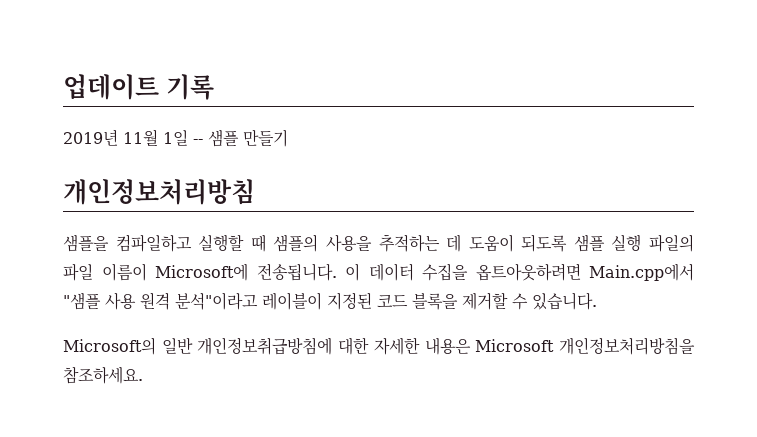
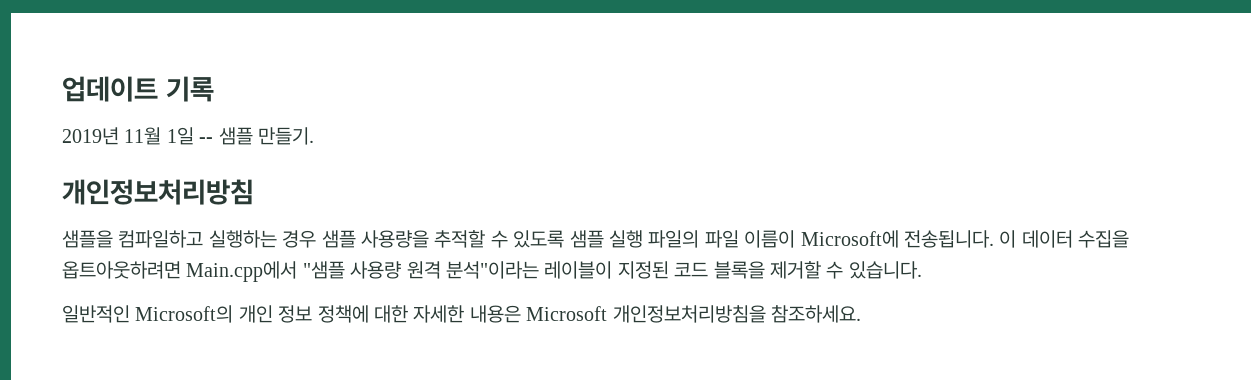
[243,129,288,147] 만들기 -> [258,127,314,145] 만들기.
[198,234,568,252] 실행할 때 샘플의 사용을 추적하는 데 도움이 되도록 -> [208,230,565,248] 실행하는 경우 샘플 사용량을 추적할 수 있도록
[105,292,258,310] 사용 원격 분석"이라고 -> [350,261,539,279] 사용량 원격 분석"이라는
[63,337,333,355] Microsoft의 일반 개인정보취급방침에 -> [62,305,369,323] 일반적인 Microsoft의 개인 정보 정책에

